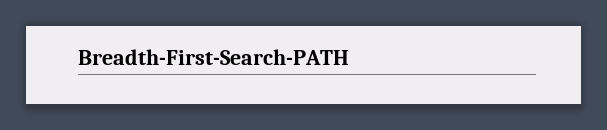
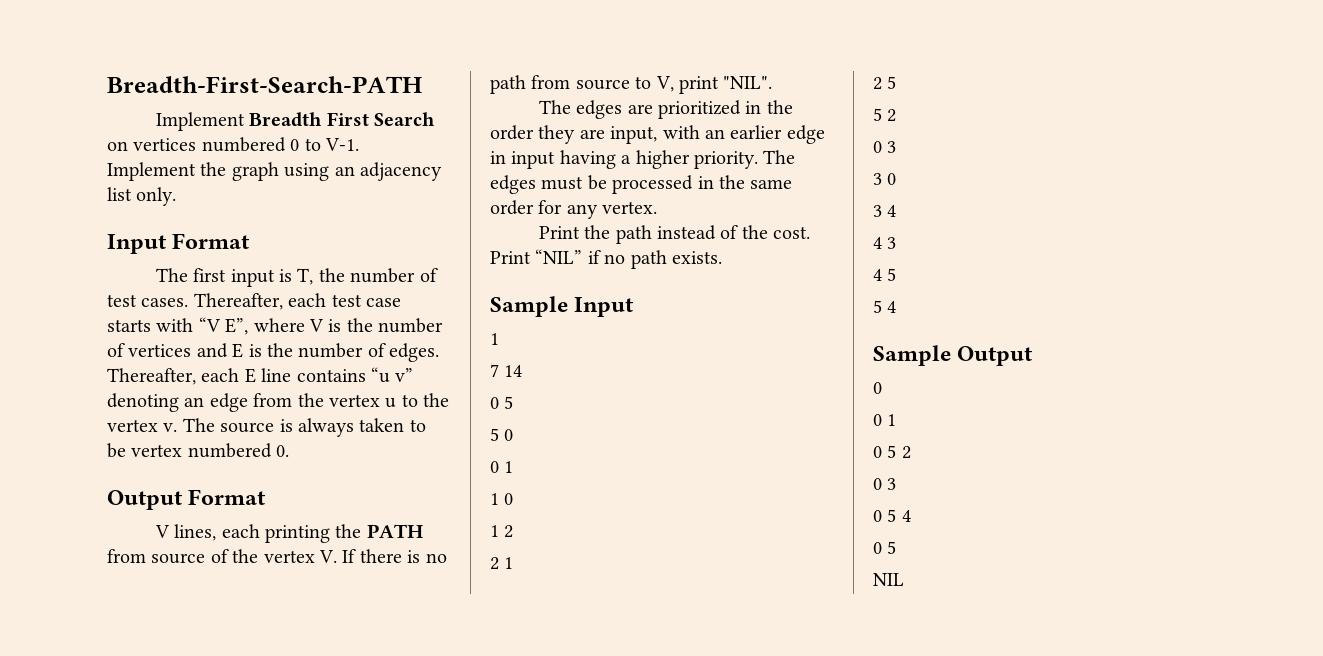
(349, 57) none -> [155,112,436,131] [107,137,359,152] [107,162,442,181] [107,187,177,206] [107,233,251,254] [155,268,438,287] [107,293,401,310] [107,317,444,335] [107,343,440,362] [107,367,414,385] [107,393,450,412] [107,418,426,437] [107,443,290,458] [107,489,267,510] [154,524,423,543] [107,549,447,564] [490,75,773,94] [538,100,793,119] [490,125,825,144] [490,150,796,169] [490,175,793,194] [490,200,658,219] [538,225,811,244] [490,249,722,269] [490,296,635,317] [490,333,499,345] [490,364,523,377] [490,396,514,409] [490,428,514,441] [490,461,514,473] [490,493,514,505] [490,525,514,538] [490,557,514,570] [873,76,897,90] [873,108,897,122] [873,141,897,153] [873,173,897,185] [873,205,897,217] [873,237,897,249] [873,268,897,281] [873,300,897,313] [873,345,1034,366] [873,382,882,394] [873,414,897,426] [873,445,911,459] [873,478,897,490] [873,509,911,522] [873,541,897,554] [873,573,904,586] // Implement Breadth First Search on vertices numbered 0 to V-1. Implement the graph using an adjacency list only. // Input Format // The first input is T, the number of test cases. Thereafter, each test case starts with “V E”, where V is the number of vertices and E is the number of edges. Thereafter, each E line contains “u v” denoting an edge from the vertex u to the vertex v. The source is always taken to be vertex numbered 0. // Output Format // V lines, each printing the PATH from source of the vertex V. If there is no path from source to V, print "NIL". // The edges are prioritized in the order they are input, with an earlier edge in input having a higher priority. The edges must be processed in the same order for any vertex. // Print the path instead of the cost. Print “NIL” if no path exists. // Sample Input // 1 // 7 14 // 0 5 // 5 0 // 0 1 // 1 0 // 1 2 // 2 1 // 2 5 // 5 2 // 0 3 // 3 0 // 3 4 // 4 3 // 4 5 // 5 4 // Sample Output // 0 // 0 1 // 0 5 2 // 0 3 // 0 5 4 // 0 5 // NIL

